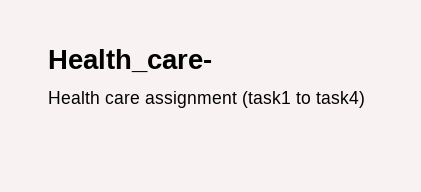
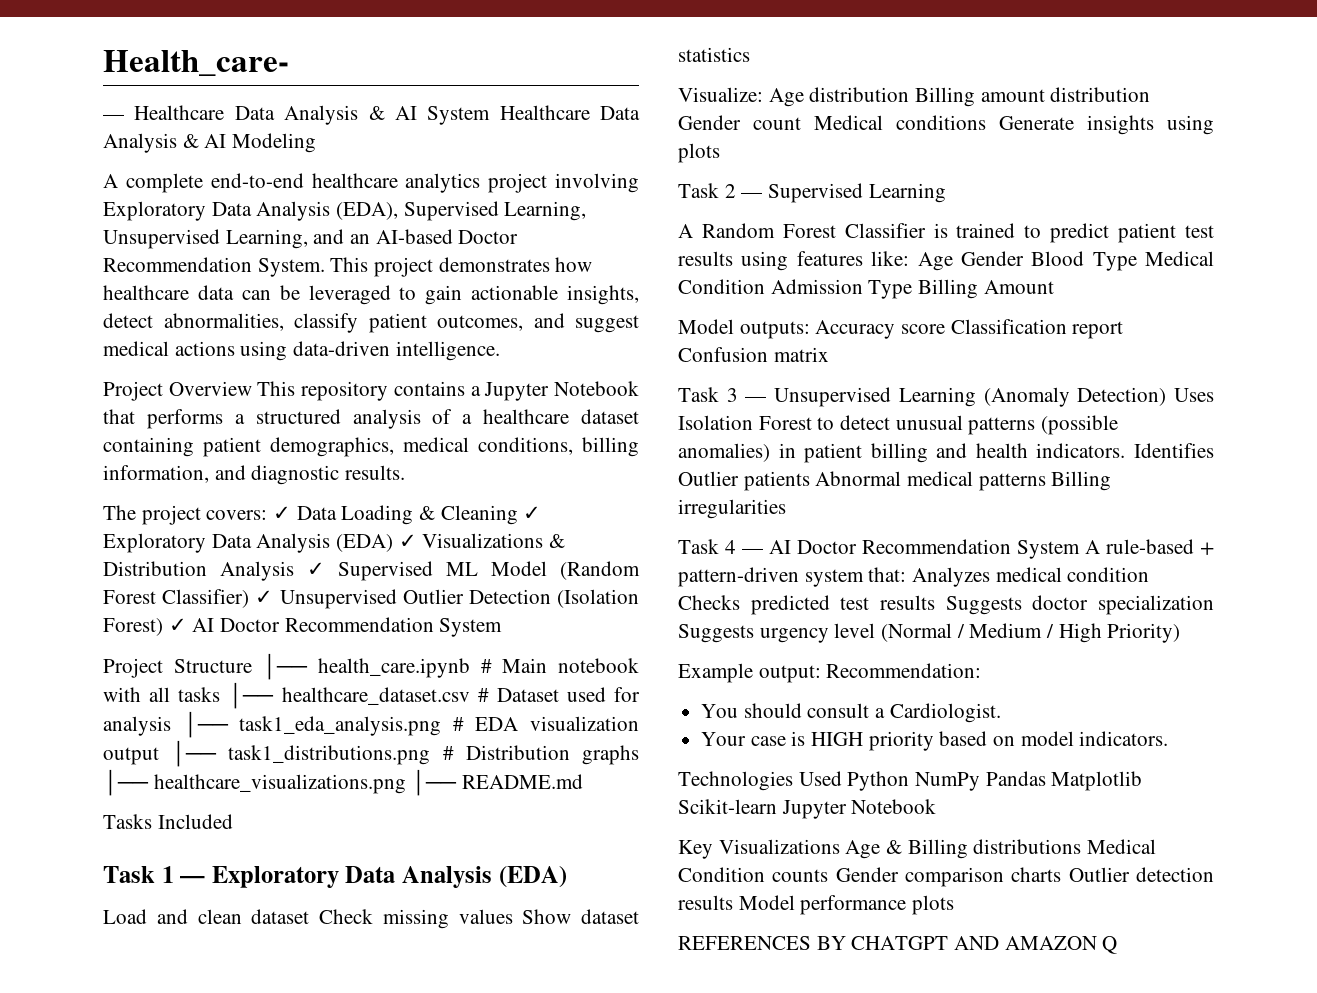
[48,91,365,108] Health care assignment (task1 to task4) -> [103,105,640,125] [103,133,317,153] [103,173,639,193] [103,201,587,221] [103,229,519,249] [103,257,593,277] [103,285,639,305] [103,313,639,333] [103,341,500,361] [103,381,639,401] [103,409,639,429] [103,437,639,457] [103,465,406,485] [103,505,542,525] [103,533,566,553] [103,561,640,581] [103,589,639,609] [103,617,503,637] [103,653,639,680] [103,682,640,709] [103,711,639,738] [103,740,639,767] [103,769,584,796] [103,814,233,829] [103,866,567,888] [103,909,639,929] [678,47,750,62] [678,87,1151,107] [678,115,1214,135] [678,143,720,163] [678,183,946,203] [678,223,1214,243] [678,251,1214,271] [678,279,1054,299] [678,319,1124,339] [678,347,829,362] [678,387,1214,407] [678,415,1119,435] [678,443,1214,463] [678,471,1112,491] [678,499,786,519] [678,539,1214,559] [678,567,1150,587] [678,595,1214,615] [678,623,1181,643] [678,663,982,683] [701,703,1001,723] [701,731,1169,751] [678,771,1143,791] [678,799,937,819] [678,839,1157,859] [678,867,1214,887] [678,895,955,915] [678,936,1118,954] — Healthcare Data Analysis & AI System Healthcare Data Analysis & AI Modeling // A complete end-to-end healthcare analytics project involving Exploratory Data Analysis (EDA), Supervised Learning, Unsupervised Learning, and an AI-based Doctor Recommendation System. This project demonstrates how healthcare data can be leveraged to gain actionable insights, detect abnormalities, classify patient outcomes, and suggest medical actions using data-driven intelligence. // Project Overview This repository contains a Jupyter Notebook that performs a structured analysis of a healthcare dataset containing patient demographics, medical conditions, billing information, and diagnostic results. // The project covers: ✓ Data Loading & Cleaning ✓ Exploratory Data Analysis (EDA) ✓ Visualizations & Distribution Analysis ✓ Supervised ML Model (Random Forest Classifier) ✓ Unsupervised Outlier Detection (Isolation Forest) ✓ AI Doctor Recommendation System // Project Structure │── health_care.ipynb # Main notebook with all tasks │── healthcare_dataset.csv # Dataset used for analysis │── task1_eda_analysis.png # EDA visualization output │── task1_distributions.png # Distribution graphs │── healthcare_visualizations.png │── README.md // Tasks Included // Task 1 — Exploratory Data Analysis (EDA) // Load and clean dataset Check missing values Show dataset statistics // Visualize: Age distribution Billing amount distribution Gender count Medical conditions Generate insights using plots // Task 2 — Supervised Learning // A Random Forest Classifier is trained to predict patient test results using features like: Age Gender Blood Type Medical Condition Admission Type Billing Amount // Model outputs: Accuracy score Classification report Confusion matrix // Task 3 — Unsupervised Learning (Anomaly Detection) Uses Isolation Forest to detect unusual patterns (possible anomalies) in patient billing and health indicators. Identifies Outlier patients Abnormal medical patterns Billing irregularities // Task 4 — AI Doctor Recommendation System A rule-based + pattern-driven system that: Analyzes medical condition Checks predicted test results Suggests doctor specialization Suggests urgency level (Normal / Medium / High Priority) // Example output: Recommendation: // You should consult a Cardiologist. // Your case is HIGH priority based on model indicators. // Technologies Used Python NumPy Pandas Matplotlib Scikit-learn Jupyter Notebook // Key Visualizations Age & Billing distributions Medical Condition counts Gender comparison charts Outlier detection results Model performance plots // REFERENCES BY CHATGPT AND AMAZON Q

